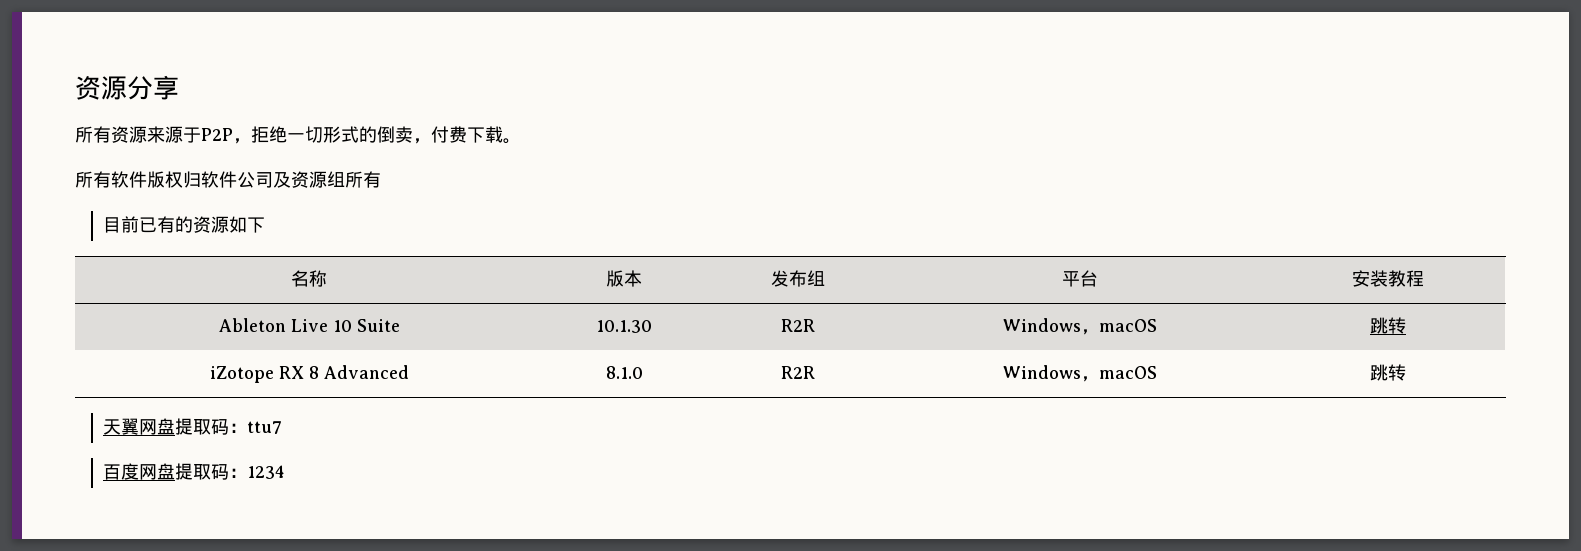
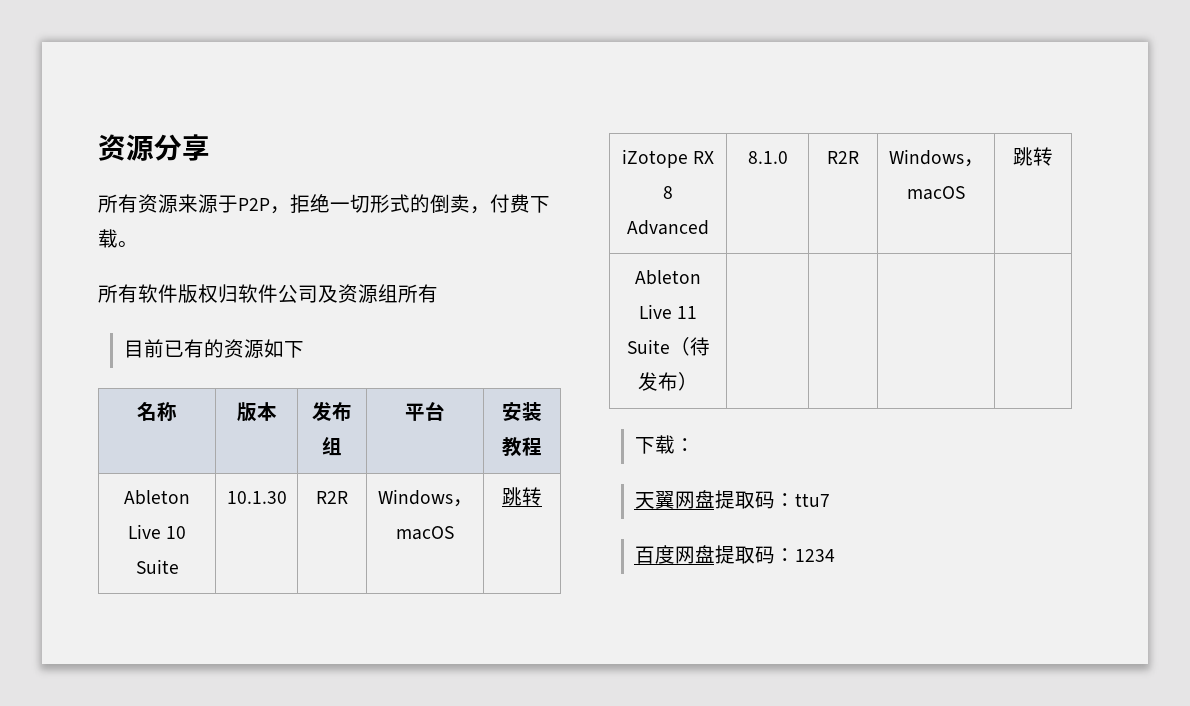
(1406, 372) none -> [635,270,701,285] [638,304,698,319] [626,337,710,356] [638,372,698,391] [634,435,695,454] // Ableton Live 11 Suite（待发布） | | | | // 下载：

